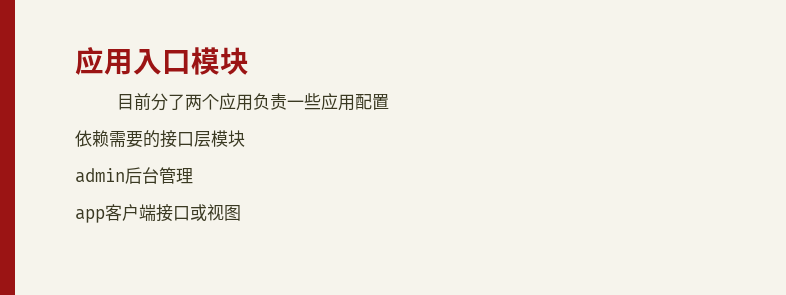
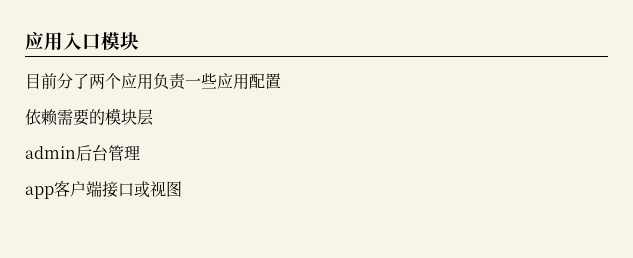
[160,130,245,148] 接口层模块 -> [105,108,153,126] 模块层

